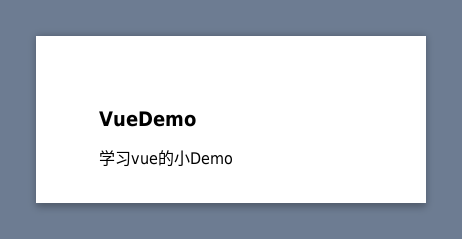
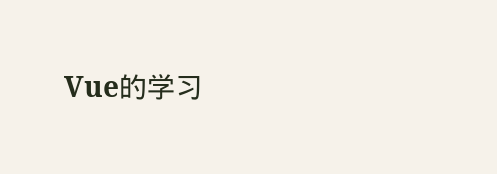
[99,111,196,127] [99,150,233,167] VueDemo // 学习vue的小Demo -> [64,74,203,100] Vue的学习

